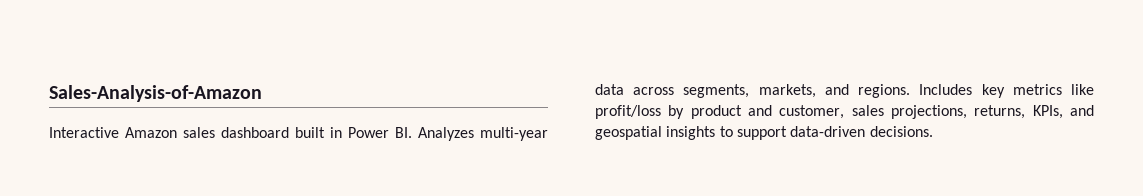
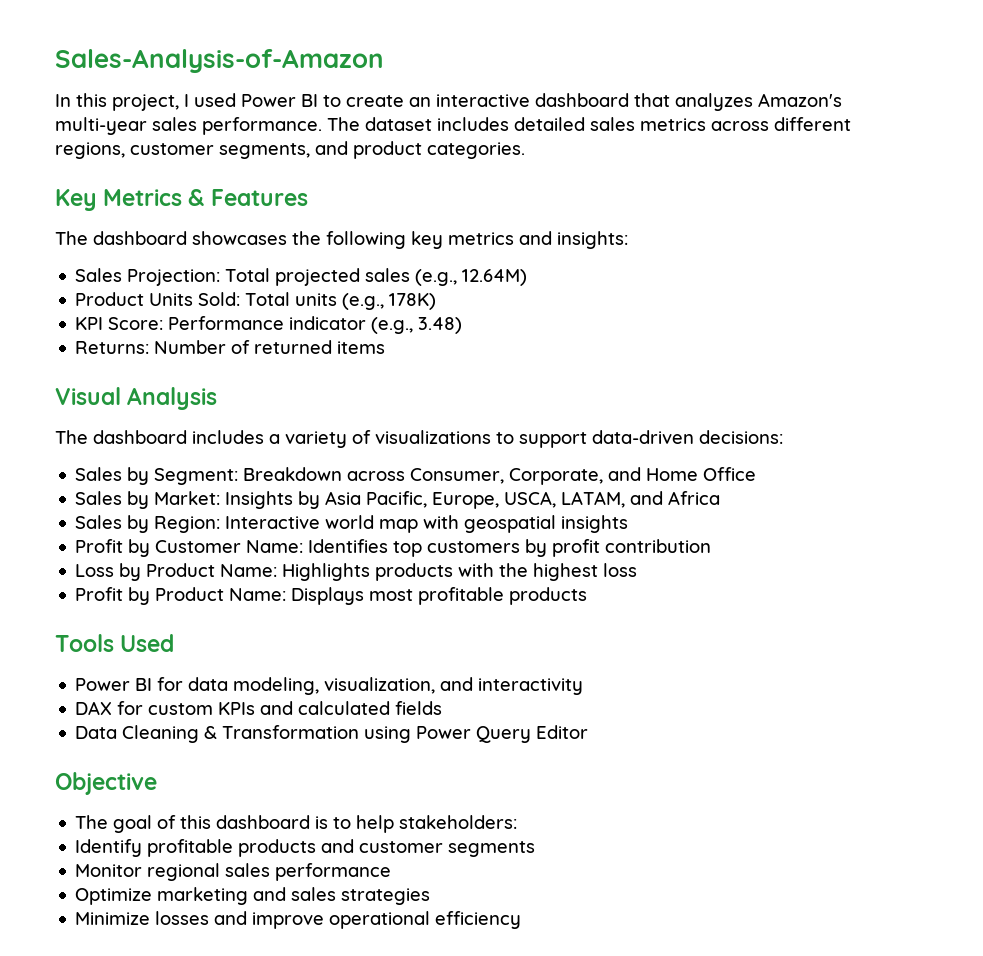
[49,127,548,141] [595,84,1094,98] [595,105,1094,119] [595,126,933,140] Interactive Amazon sales dashboard built in Power BI. Analyzes multi-year data across segments, markets, and regions. Includes key metrics like profit/loss by product and customer, sales projections, returns, KPIs, and geospatial insights to support data-driven decisions. -> [55,93,842,111] [55,117,851,135] [55,141,525,159] [55,189,308,211] [55,231,628,249] [75,268,528,286] [75,292,437,310] [75,316,463,334] [75,340,386,354] [55,387,218,410] [55,430,783,448] [75,467,757,485] [75,491,721,509] [75,515,629,533] [75,539,712,557] [75,563,638,581] [75,587,588,605] [55,634,175,652] [75,677,584,695] [75,701,443,715] [75,725,589,743] [55,772,157,795] [75,815,518,833] [75,839,536,857] [75,863,392,881] [75,887,431,905] [75,911,522,929] In this project, I used Power BI to create an interactive dashboard that analyzes Amazon's multi-year sales performance. The dataset includes detailed sales metrics across different regions, customer segments, and product categories. // Key Metrics & Features // The dashboard showcases the following key metrics and insights: // Sales Projection: Total projected sales (e.g., 12.64M) // Product Units Sold: Total units (e.g., 178K) // KPI Score: Performance indicator (e.g., 3.48) // Returns: Number of returned items // Visual Analysis // The dashboard includes a variety of visualizations to support data-driven decisions: // Sales by Segment: Breakdown across Consumer, Corporate, and Home Office // Sales by Market: Insights by Asia Pacific, Europe, USCA, LATAM, and Africa // Sales by Region: Interactive world map with geospatial insights // Profit by Customer Name: Identifies top customers by profit contribution // Loss by Product Name: Highlights products with the highest loss // Profit by Product Name: Displays most profitable products // Tools Used // Power BI for data modeling, visualization, and interactivity // DAX for custom KPIs and calculated fields // Data Cleaning & Transformation using Power Query Editor // Objective // The goal of this dashboard is to help stakeholders: // Identify profitable products and customer segments // Monitor regional sales performance // Optimize marketing and sales strategies // Minimize losses and improve operational efficiency

